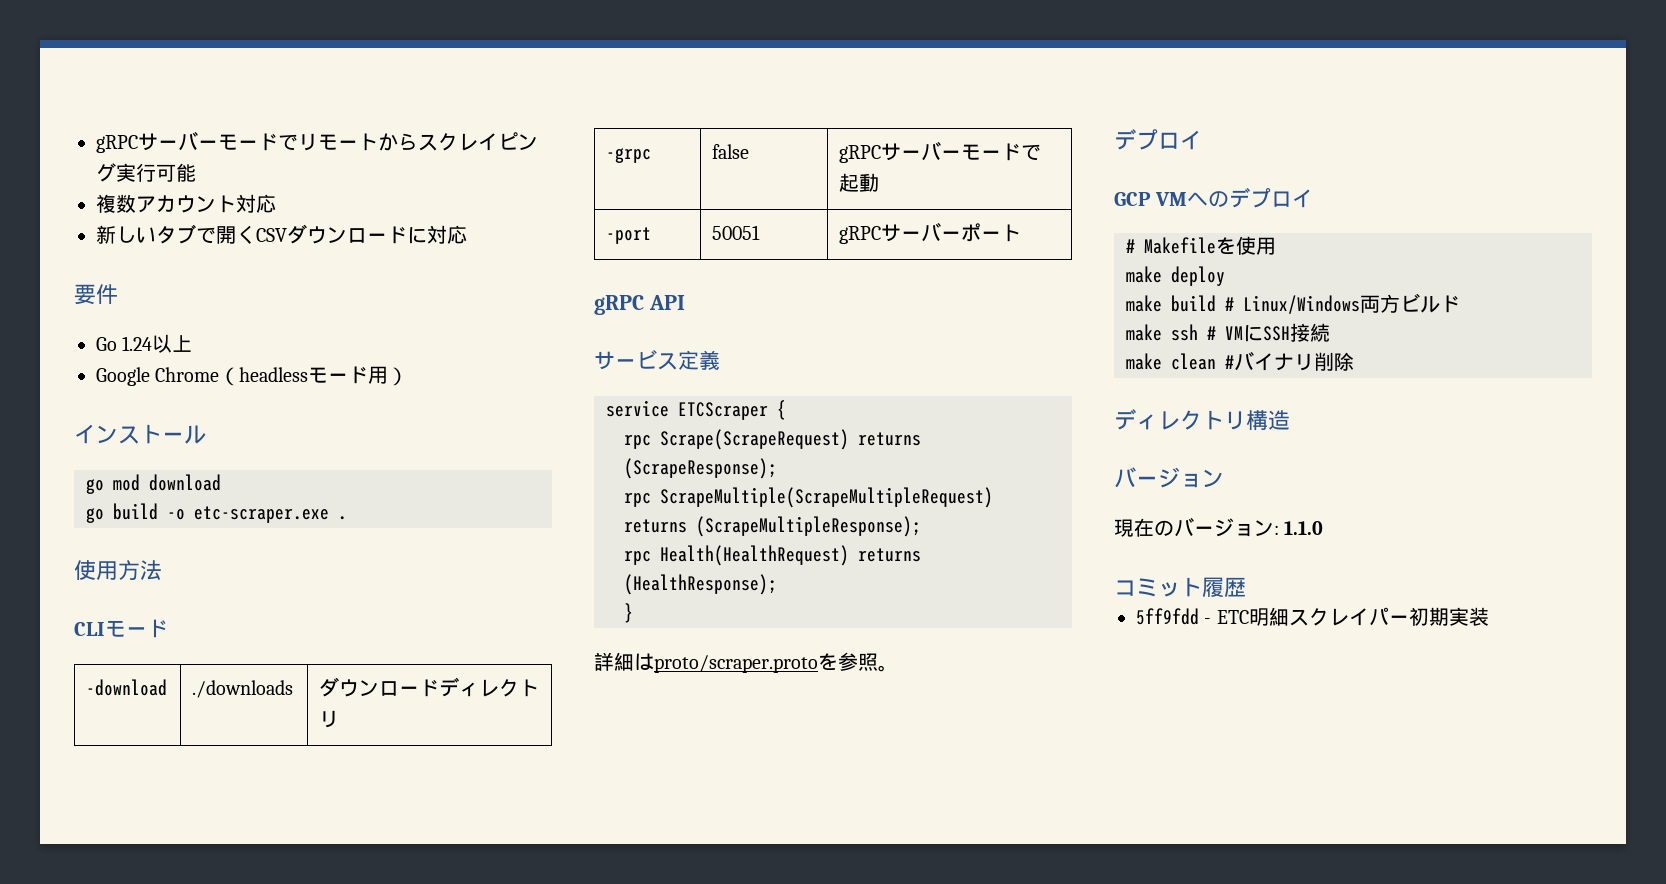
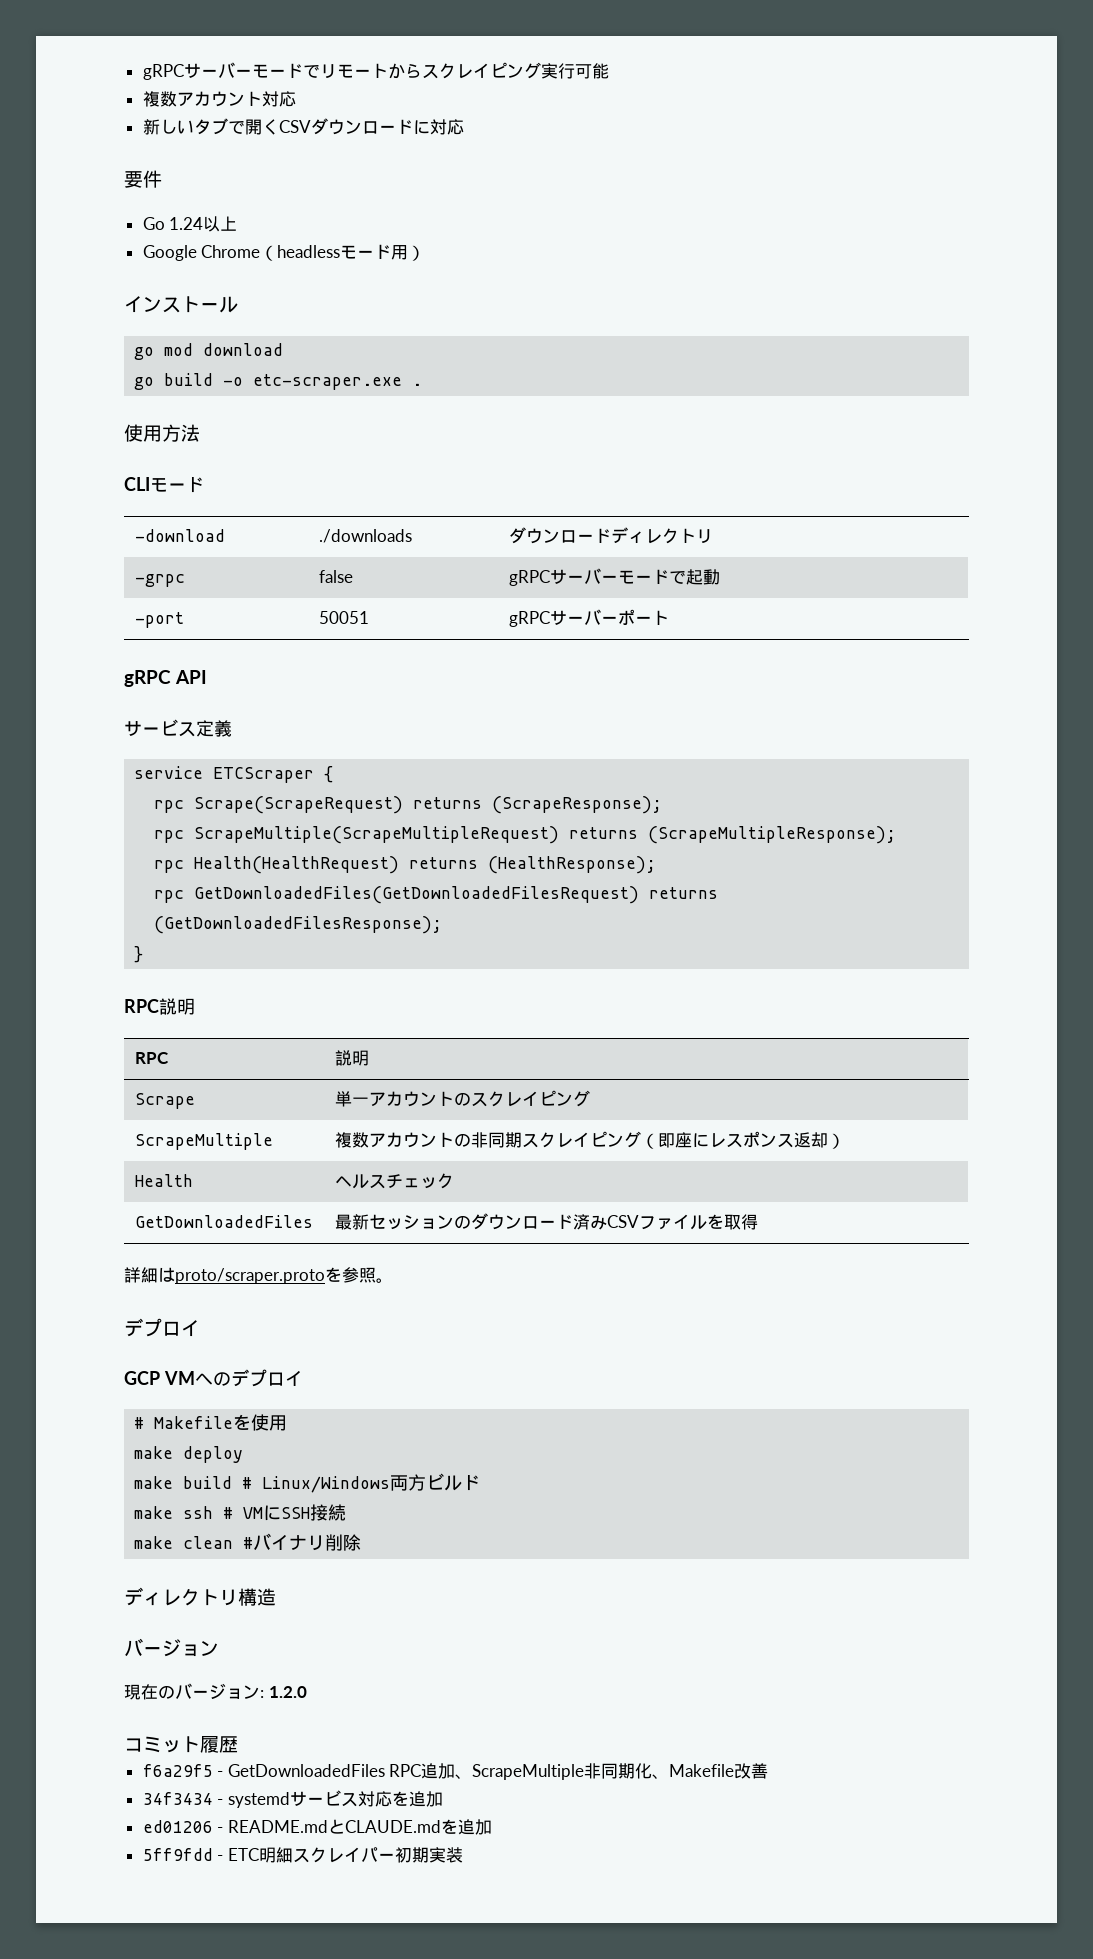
[624,603,633,623] } -> [154,886,719,904] [154,916,443,934] [134,946,144,963] [124,998,195,1015] [134,1052,169,1064] [334,1050,369,1066] [134,1093,195,1109] [334,1090,590,1107] [134,1133,273,1150] [334,1131,845,1149] [134,1174,193,1187] [334,1173,454,1189] [134,1215,313,1228] [334,1213,758,1230] rpc GetDownloadedFiles(GetDownloadedFilesRequest) returns (GetDownloadedFilesResponse); // } // RPC説明 // RPC | 説明 // Scrape | 単一アカウントのスクレイピング // ScrapeMultiple | 複数アカウントの非同期スクレイピング（即座にレスポンス返却） // Health | ヘルスチェック // GetDownloadedFiles | 最新セッションのダウンロード済みCSVファイルを取得
[1284,521,1324,535] 1.1.0 -> [268,1686,307,1698] 1.2.0
(1246, 587) none -> [142,1763,769,1780] [142,1790,443,1808] [142,1819,492,1835] // f6a29f5 - GetDownloadedFiles RPC追加、ScrapeMultiple非同期化、Makefile改善 // 34f3434 - systemdサービス対応を追加 // ed01206 - README.mdとCLAUDE.mdを追加

